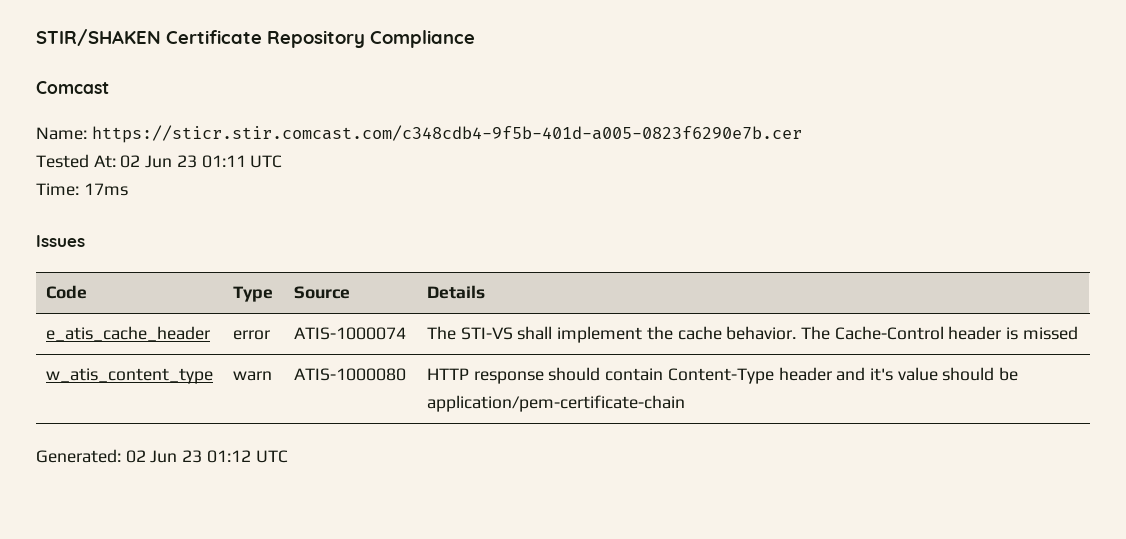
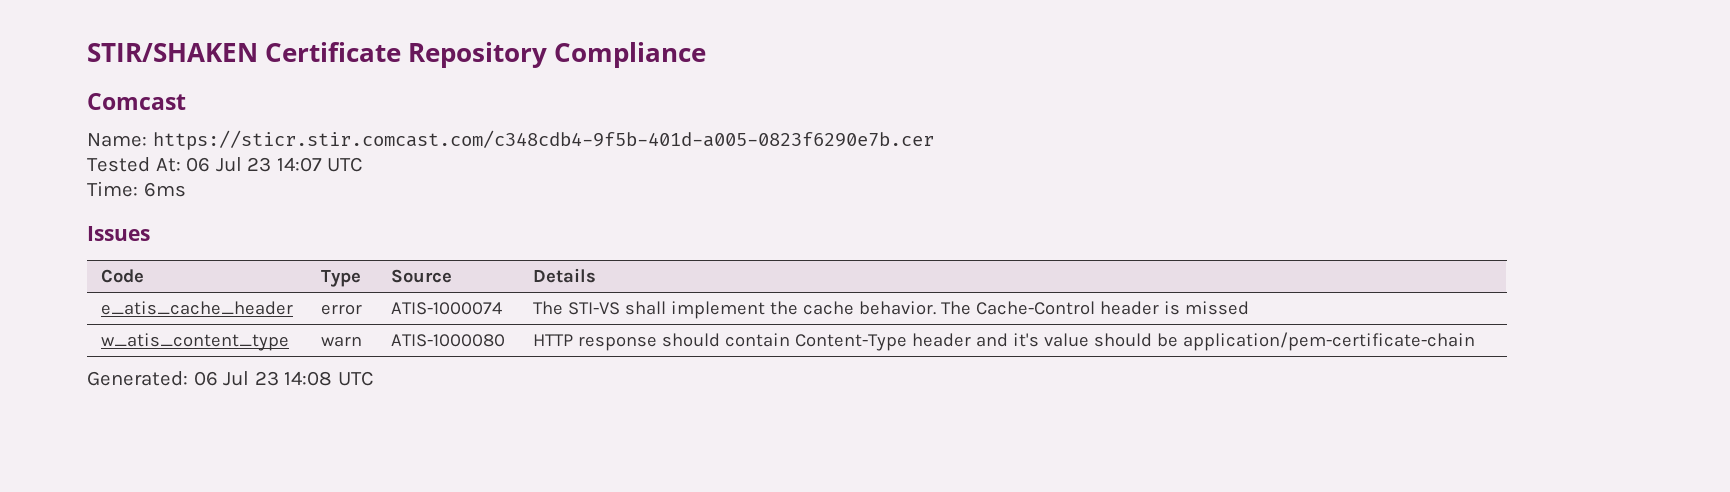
[120,155,246,168] 02 Jun 23 01:11 -> [186,157,322,172] 06 Jul 23 14:07
[83,183,128,196] 17ms -> [143,182,186,197] 6ms
[125,450,251,463] 02 Jun 23 01:12 -> [193,371,333,386] 06 Jul 23 14:08

